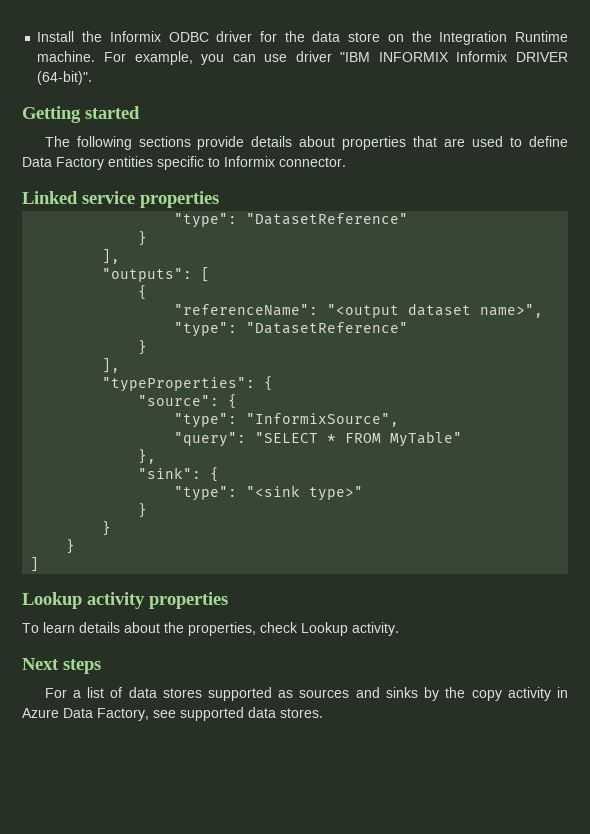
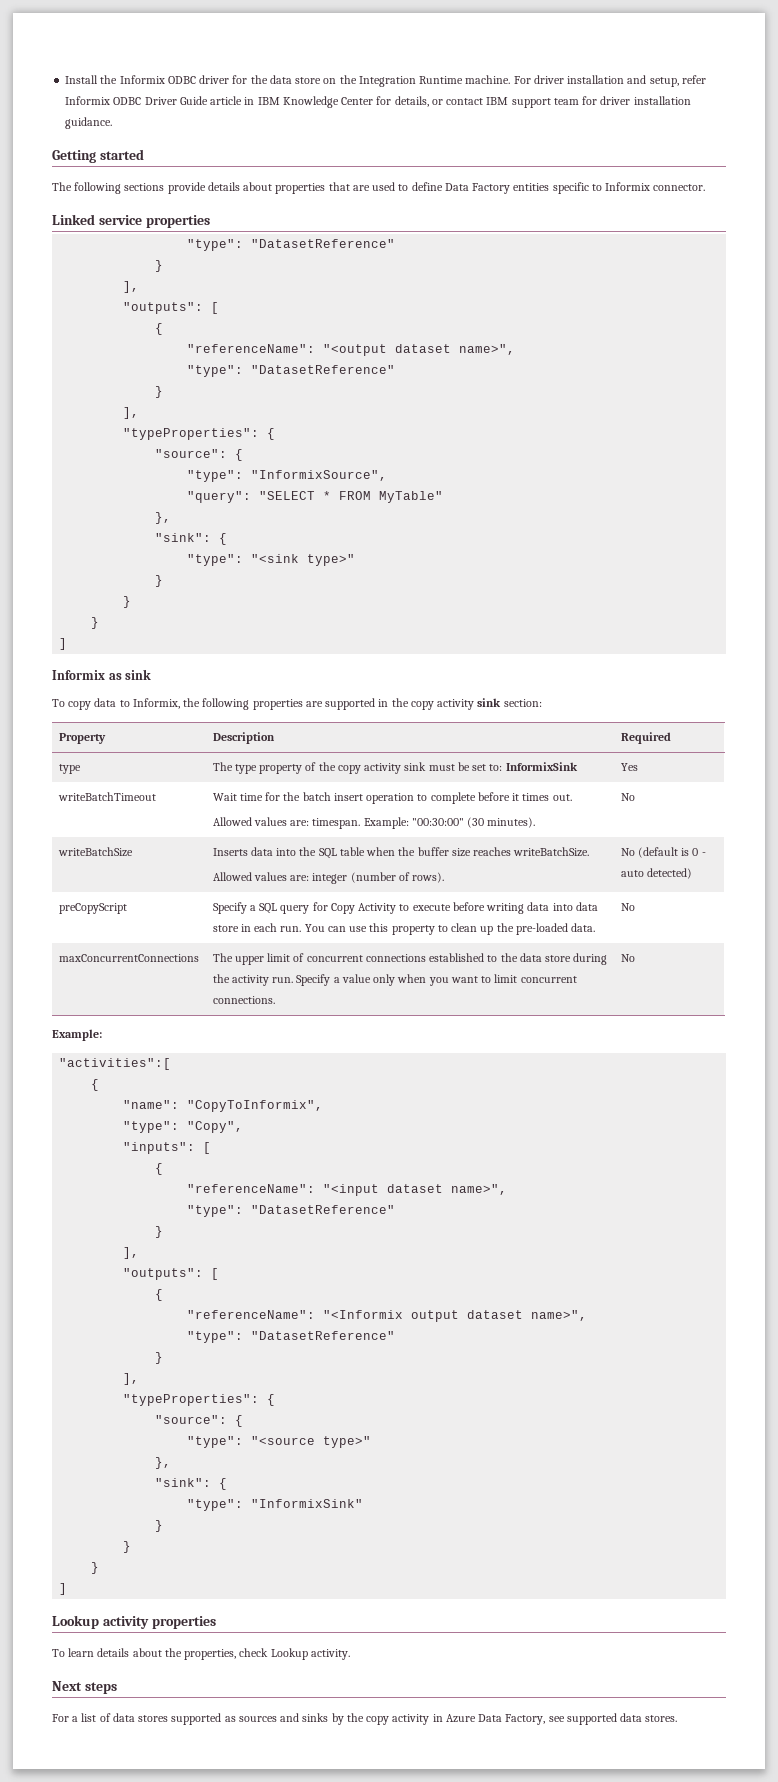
[134,51,568,65] [37,71,93,85] example, you can use driver "IBM INFORMIX Informix DRIVER (64-bit)". -> [533,75,706,87] [65,96,691,108] [65,117,113,129] driver installation and setup, refer Informix ODBC Driver Guide article in IBM Knowledge Center for details, or contact IBM support team for driver installation guidance.
(40, 564) none -> [52,669,152,680] [52,698,542,710] [58,733,106,744] [212,732,275,744] [620,732,671,744] [58,764,81,774] [212,762,578,774] [620,763,638,771] [57,792,156,801] [212,792,572,804] [212,817,536,829] [620,793,635,801] [57,847,133,857] [212,847,590,859] [212,872,445,884] [620,847,706,858] [620,868,693,879] [58,903,127,914] [212,902,598,914] [212,923,596,935] [620,903,635,911] [58,954,199,962] [212,953,608,965] [212,974,577,986] [212,996,275,1004] [620,954,635,962] [52,1029,102,1041] [59,1058,172,1070] [91,1079,100,1091] [123,1100,324,1112] [123,1121,244,1133] [123,1142,212,1154] [155,1163,164,1175] [187,1184,508,1196] [187,1205,396,1217] [155,1226,164,1238] [123,1247,140,1259] [123,1268,220,1280] [155,1289,164,1301] [187,1310,588,1322] [187,1331,396,1343] [155,1352,164,1364] [123,1373,140,1385] [123,1394,276,1406] [155,1415,244,1427] [187,1436,372,1448] [155,1457,172,1469] [155,1478,228,1490] [187,1499,364,1511] [155,1520,164,1532] [123,1541,132,1553] [91,1562,100,1574] [59,1583,68,1595] // Informix as sink // To copy data to Informix, the following properties are supported in the copy activity sink section: // Property | Description | Required // type | The type property of the copy activity sink must be set to: InformixSink | Yes // writeBatchTimeout | Wait time for the batch insert operation to complete before it times out. // Allowed values are: timespan. Example: "00:30:00" (30 minutes). | No // writeBatchSize | Inserts data into the SQL table when the buffer size reaches writeBatchSize. // Allowed values are: integer (number of rows). | No (default is 0 - auto detected) // preCopyScript | Specify a SQL query for Copy Activity to execute before writing data into data store in each run. You can use this property to clean up the pre-loaded data. | No // maxConcurrentConnections | The upper limit of concurrent connections established to the data store during the activity run. Specify a value only when you want to limit concurrent connections. | No // Example: // "activities":[ // { // "name": "CopyToInformix", // "type": "Copy", // "inputs": [ // { // "referenceName": "<input dataset name>", // "type": "DatasetReference" // } // ], // "outputs": [ // { // "referenceName": "<Informix output dataset name>", // "type": "DatasetReference" // } // ], // "typeProperties": { // "source": { // "type": "<source type>" // }, // "sink": { // "type": "InformixSink" // } // } // } // ]

